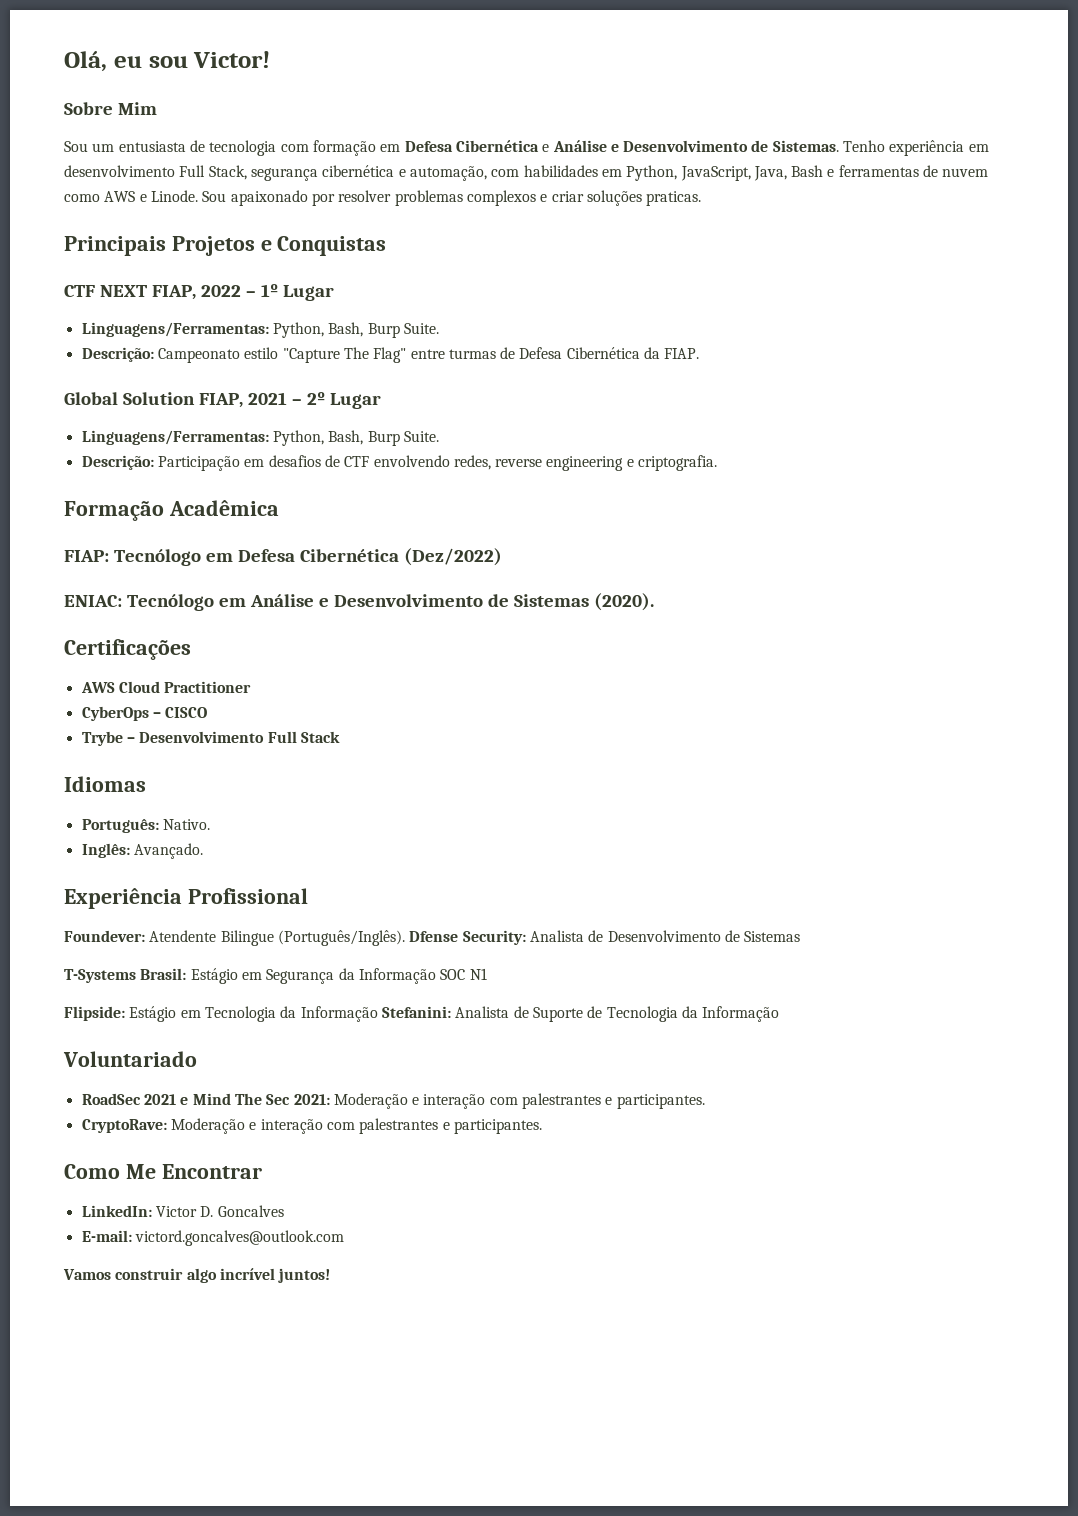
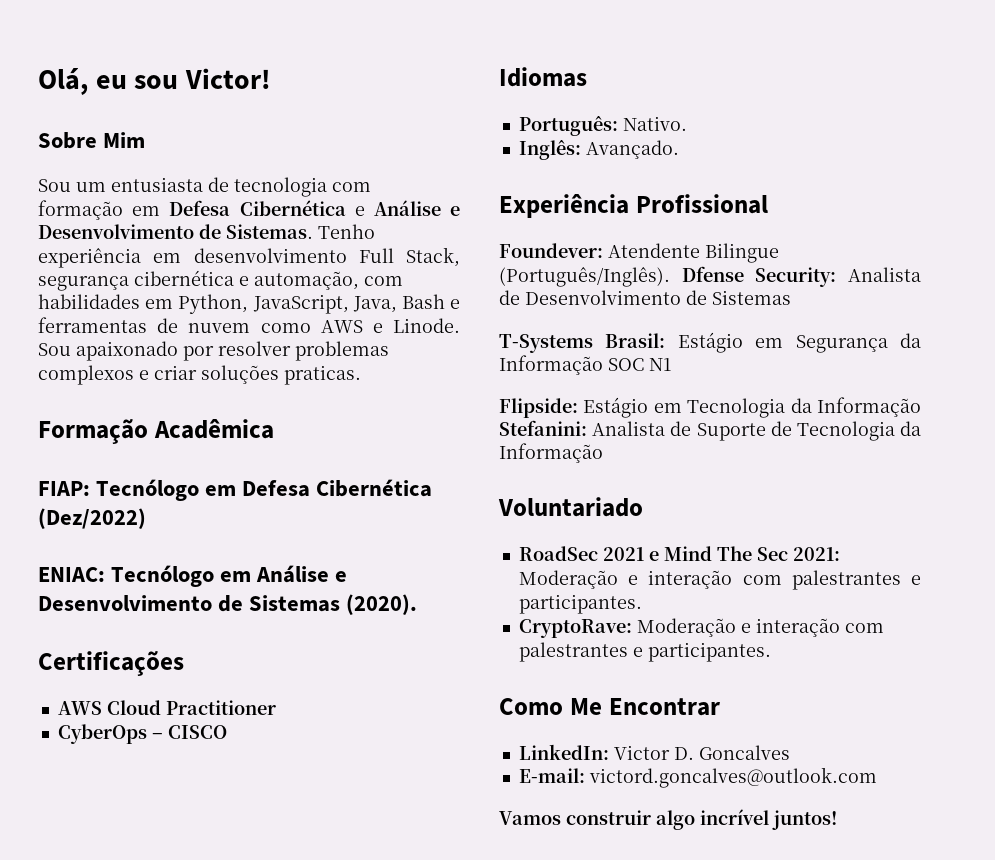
[64,236,387,256] [64,284,334,301] [81,322,439,338] [81,347,700,363] [64,392,381,409] [81,430,439,446] [81,455,718,471] // Principais Projetos e Conquistas // CTF NEXT FIAP, 2022 – 1º Lugar // Linguagens/Ferramentas: Python, Bash, Burp Suite. // Descrição: Campeonato estilo "Capture The Flag" entre turmas de Defesa Cibernética da FIAP. // Global Solution FIAP, 2021 – 2º Lugar // Linguagens/Ferramentas: Python, Bash, Burp Suite. // Descrição: Participação em desafios de CTF envolvendo redes, reverse engineering e criptografia. -> (361, 375) none
[81,731,340,746] // Trybe – Desenvolvimento Full Stack -> (227, 732) none

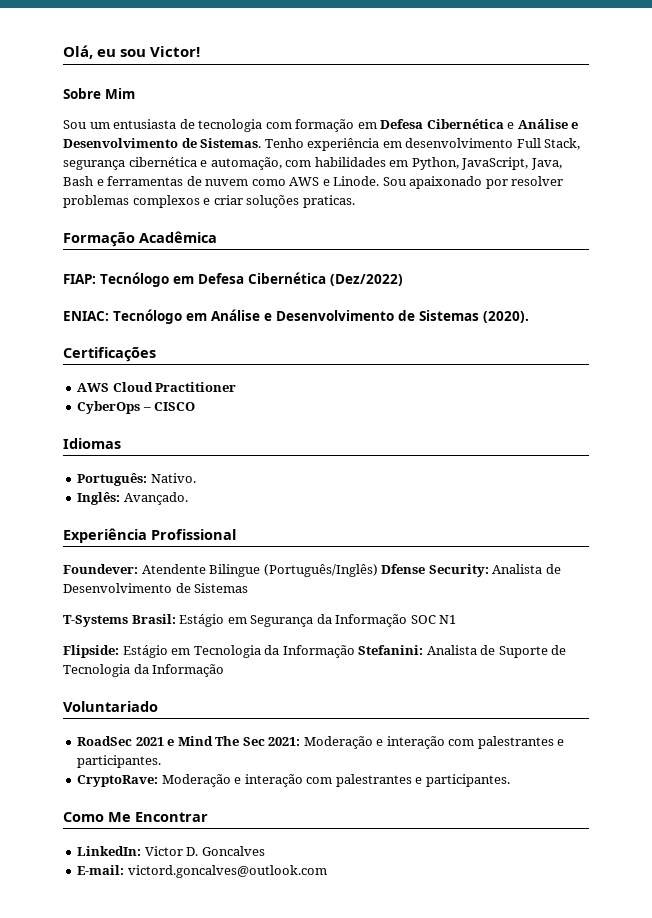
[499,267,670,287] (Português/Inglês). -> [263,564,378,577] (Português/Inglês)
[499,809,837,830] // Vamos construir algo incrível juntos! -> (327, 871) none

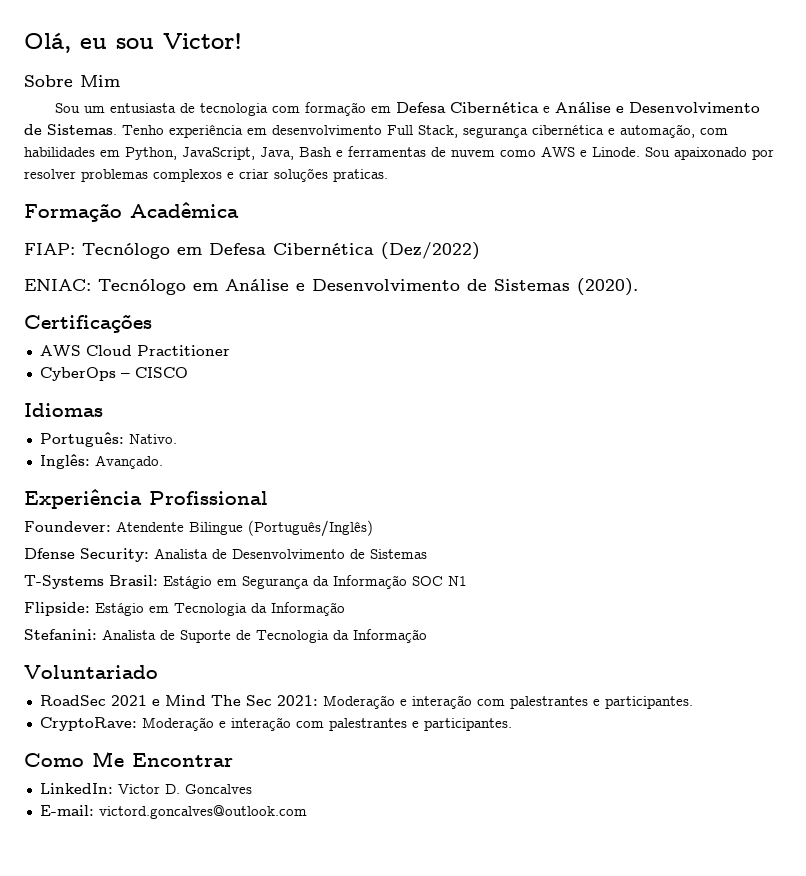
(378, 570) none -> (373, 528) //
(355, 651) none -> (345, 609) //

